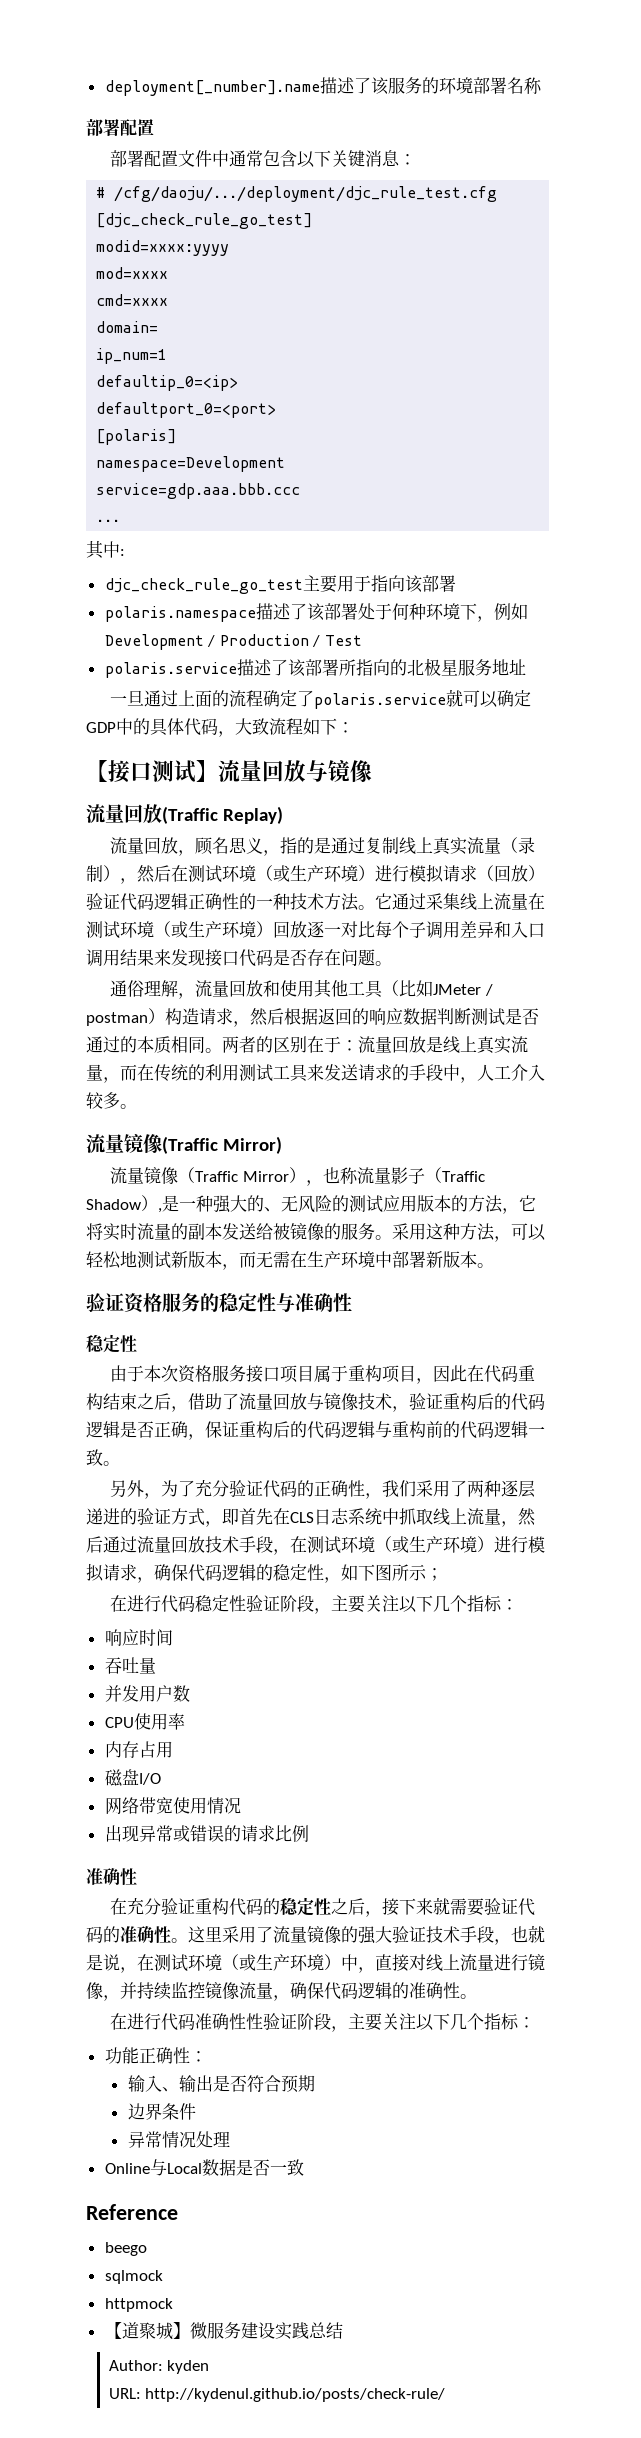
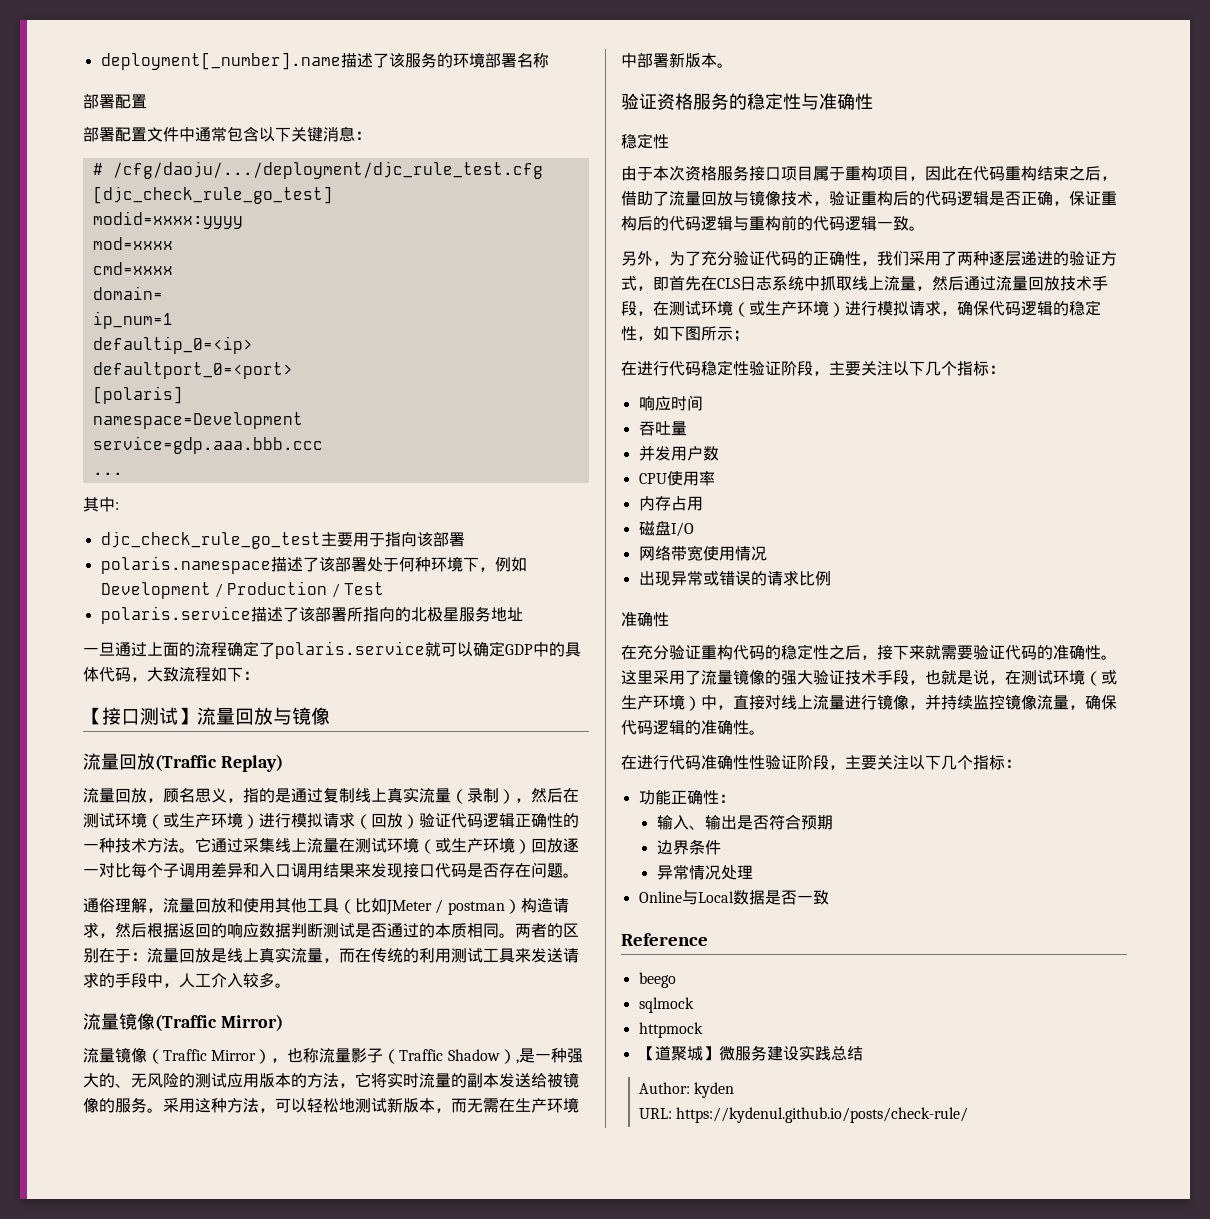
[145,2388,446,2402] http://kydenul.github.io/posts/check-rule/ -> [676,1107,969,1123] https://kydenul.github.io/posts/check-rule/

